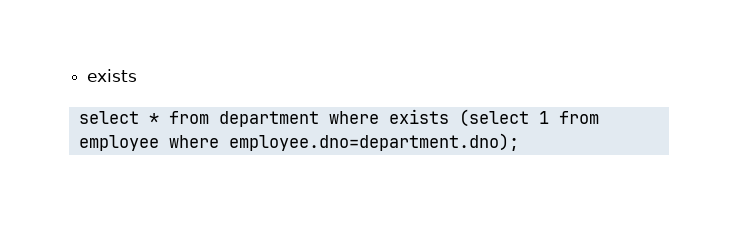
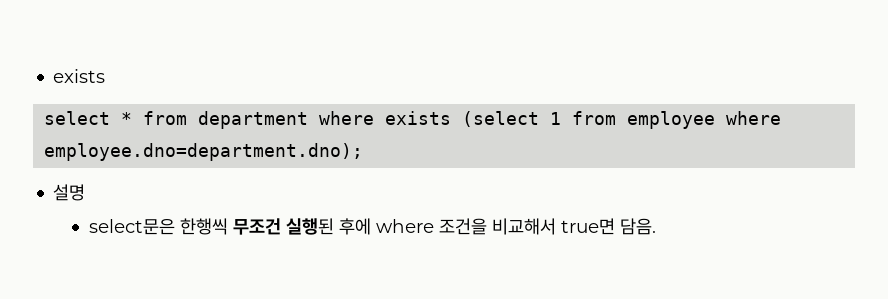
(519, 142) none -> [53,184,86,201] [88,218,656,235] // 설명 // select문은 한행씩 무조건 실행된 후에 where 조건을 비교해서 true면 담음.

